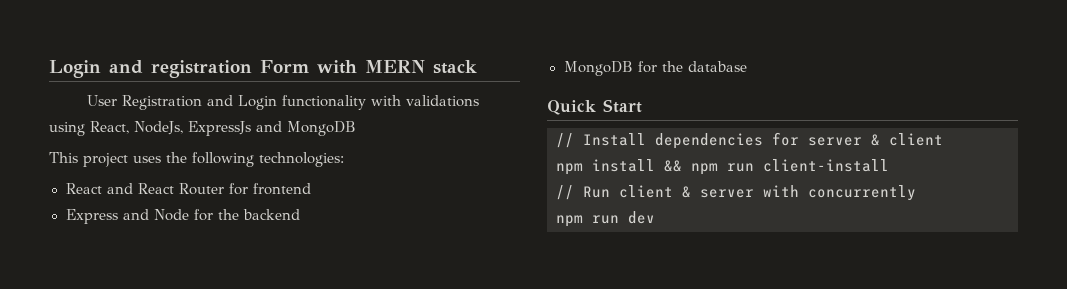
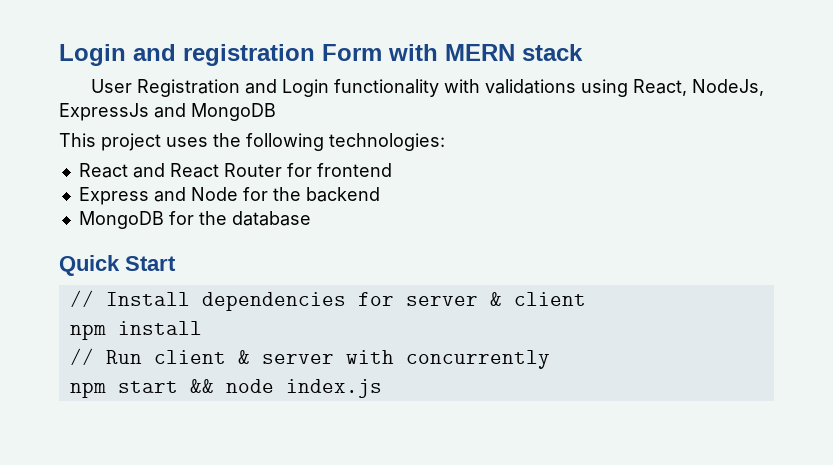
[664,159,889,175] && npm run client-install -> (202, 328) none
[592,211,655,224] run dev -> [117,379,382,398] start && node index.js

